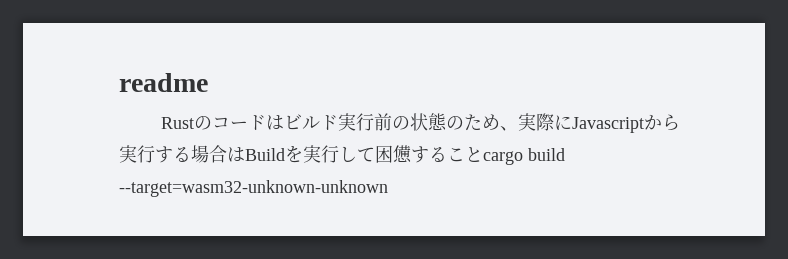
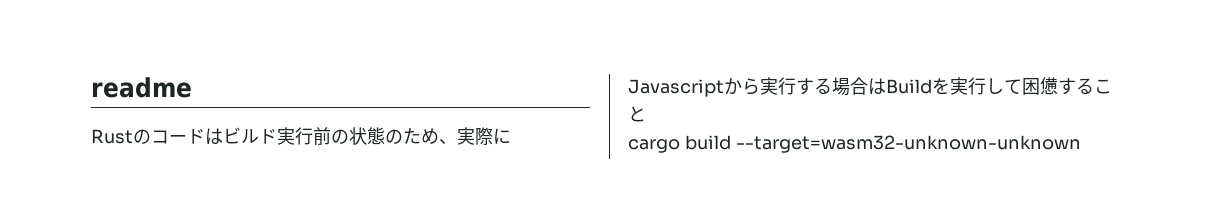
(483, 154) none -> (646, 114) //

